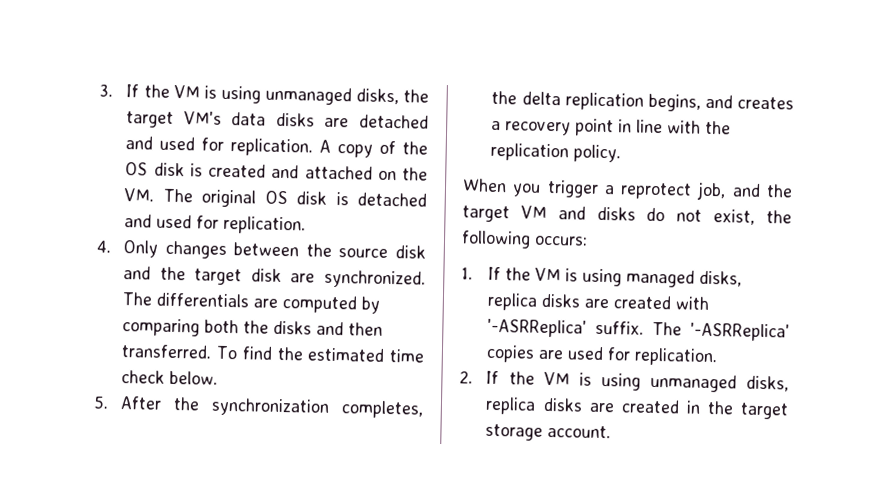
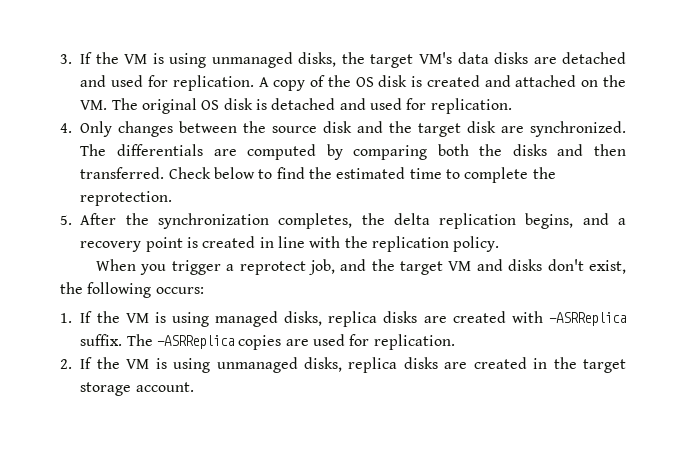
[216,345,239,360] To -> [168,167,273,179] Check below to
[121,370,219,385] check below. -> [446,167,556,183] [80,191,173,206] to complete the reprotection.
[737,96,794,110] creates -> (609, 219) none
(615, 127) none -> [187,236,256,248] is created
[646,207,703,222] do not -> [547,259,584,271] don't
[487,318,588,338] '-ASRReplica' -> [549,312,626,326] -ASRReplica
[690,322,790,342] '-ASRReplica' -> [157,335,235,349] -ASRReplica

